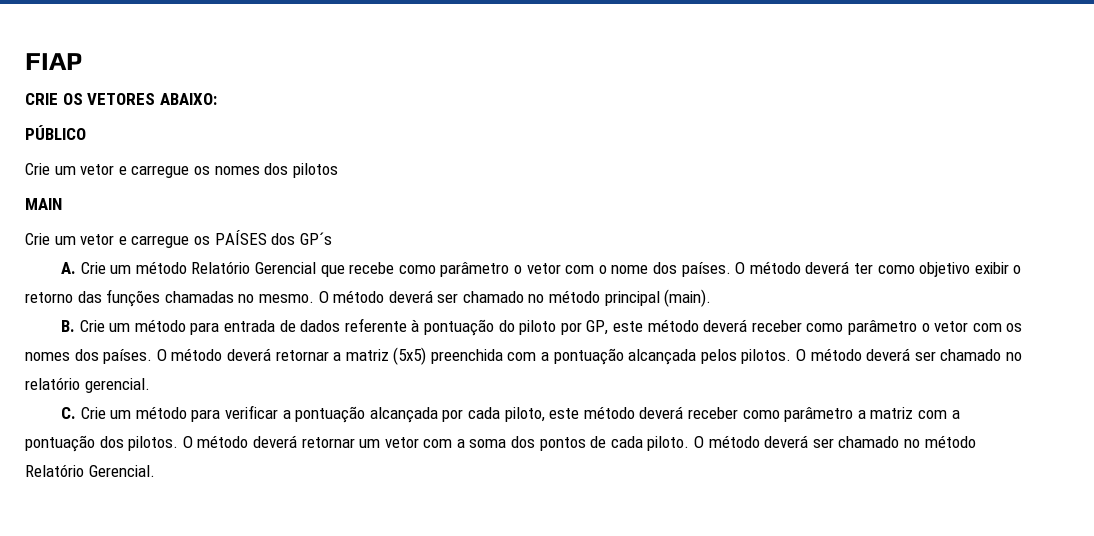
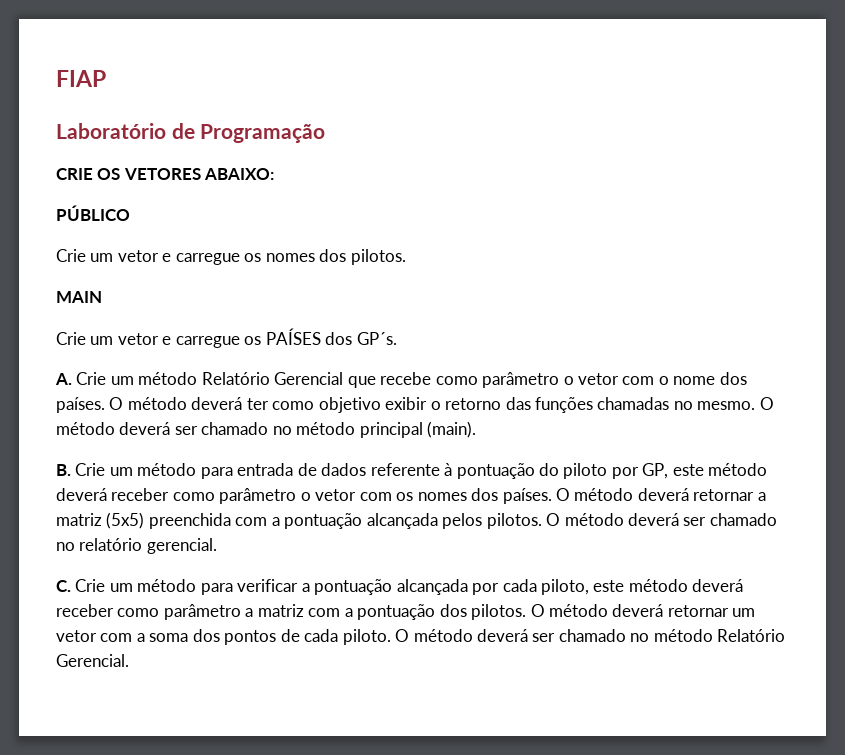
(82, 61) none -> [56,123,326,143] // Laboratório de Programação
[292,163,338,178] pilotos -> [350,249,406,265] pilotos.
[299,232,332,245] GP´s -> [356,332,397,345] GP´s.

